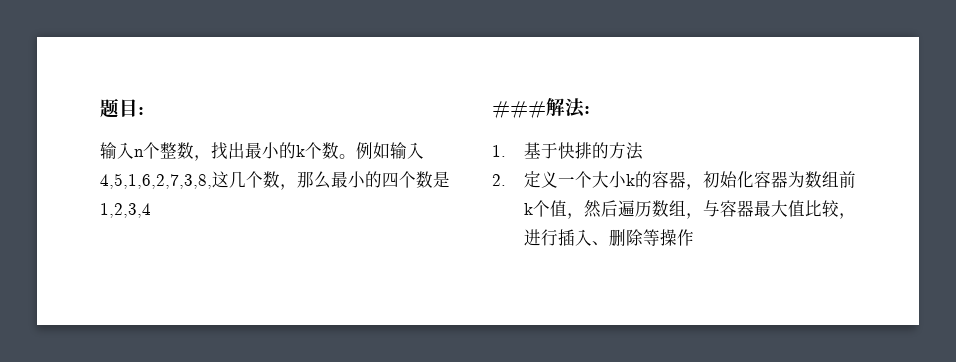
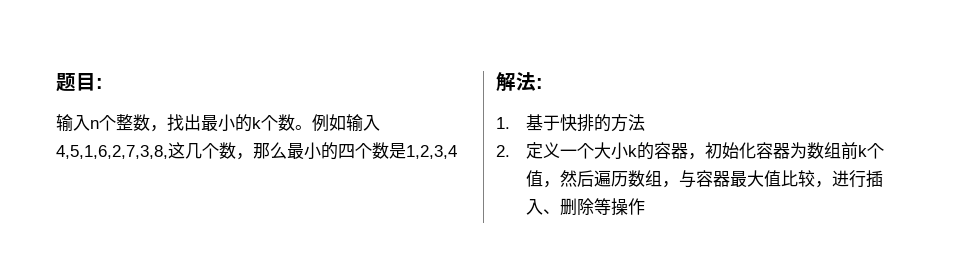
[492,101,546,119] ### -> (457, 152) none

